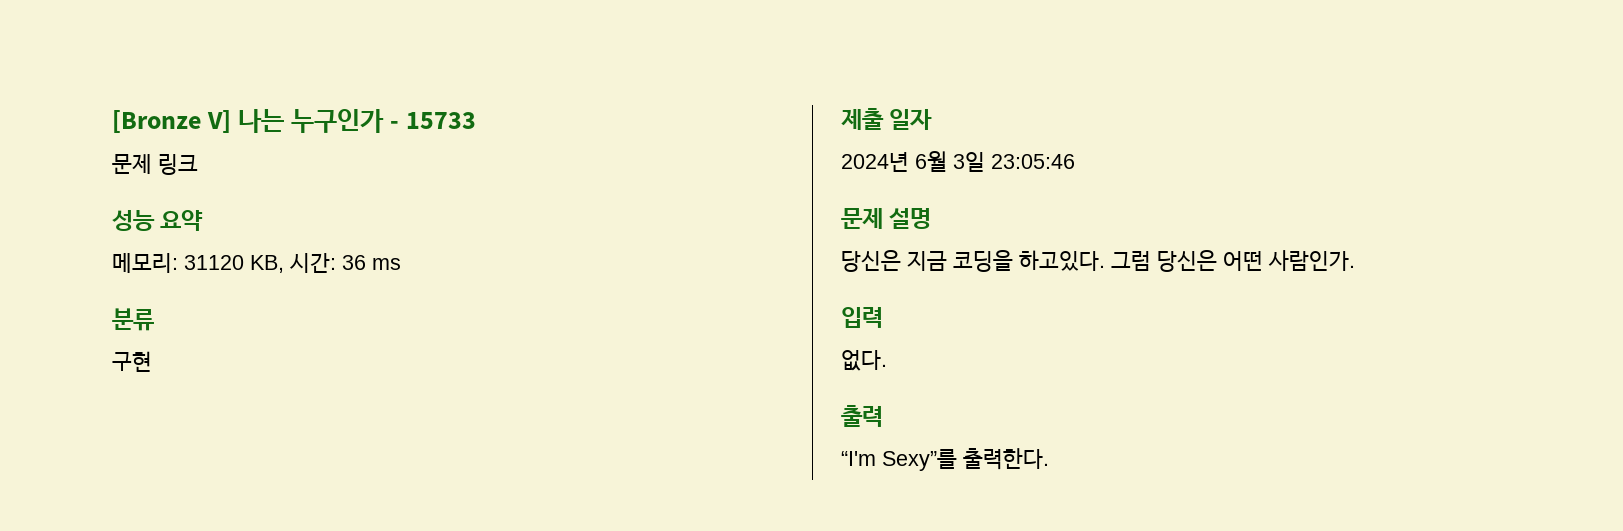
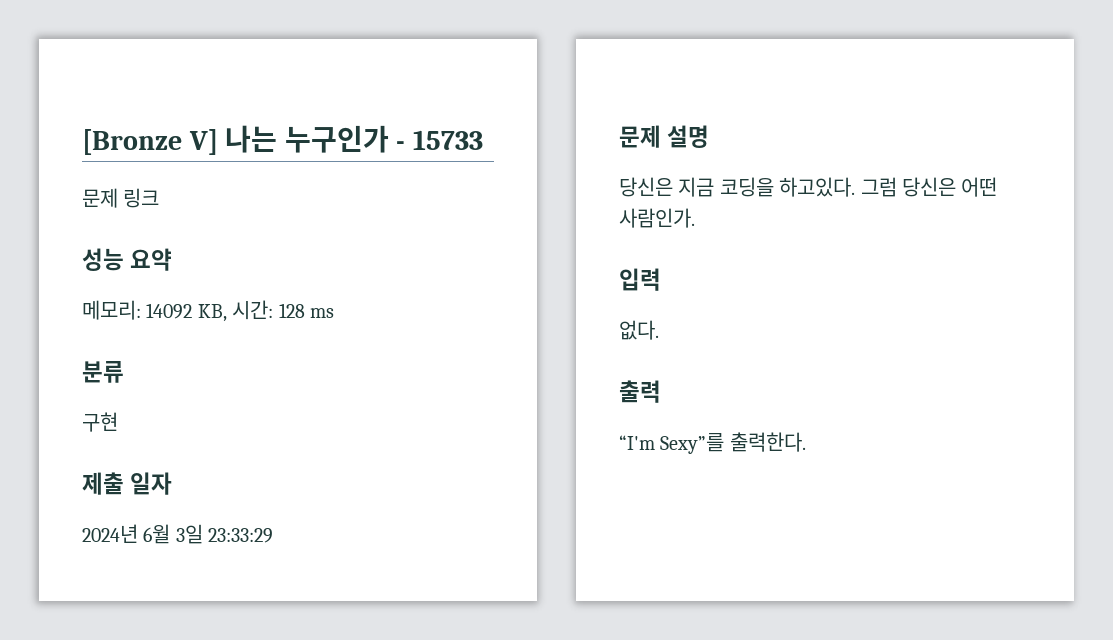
[184,255,244,270] 31120 -> [146,303,193,319] 14092
[342,255,366,270] 36 -> [278,303,305,318] 128
[991,154,1075,169] 23:05:46 -> [208,528,274,543] 23:33:29

